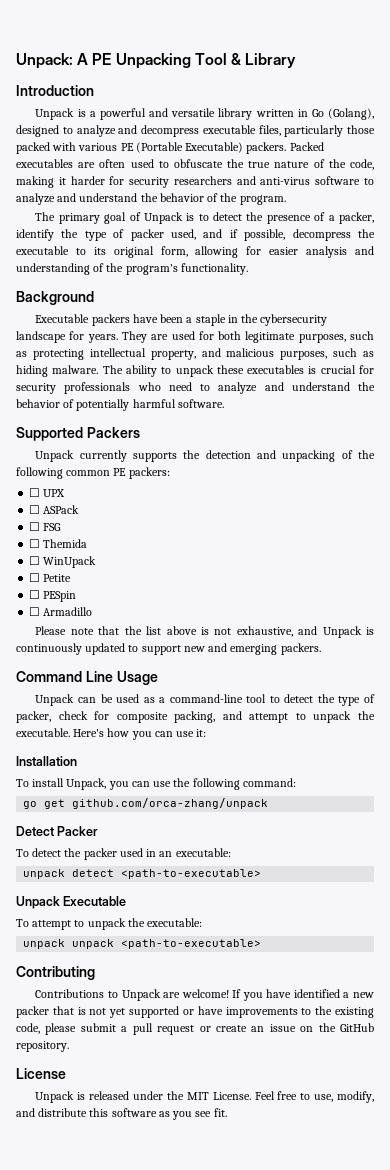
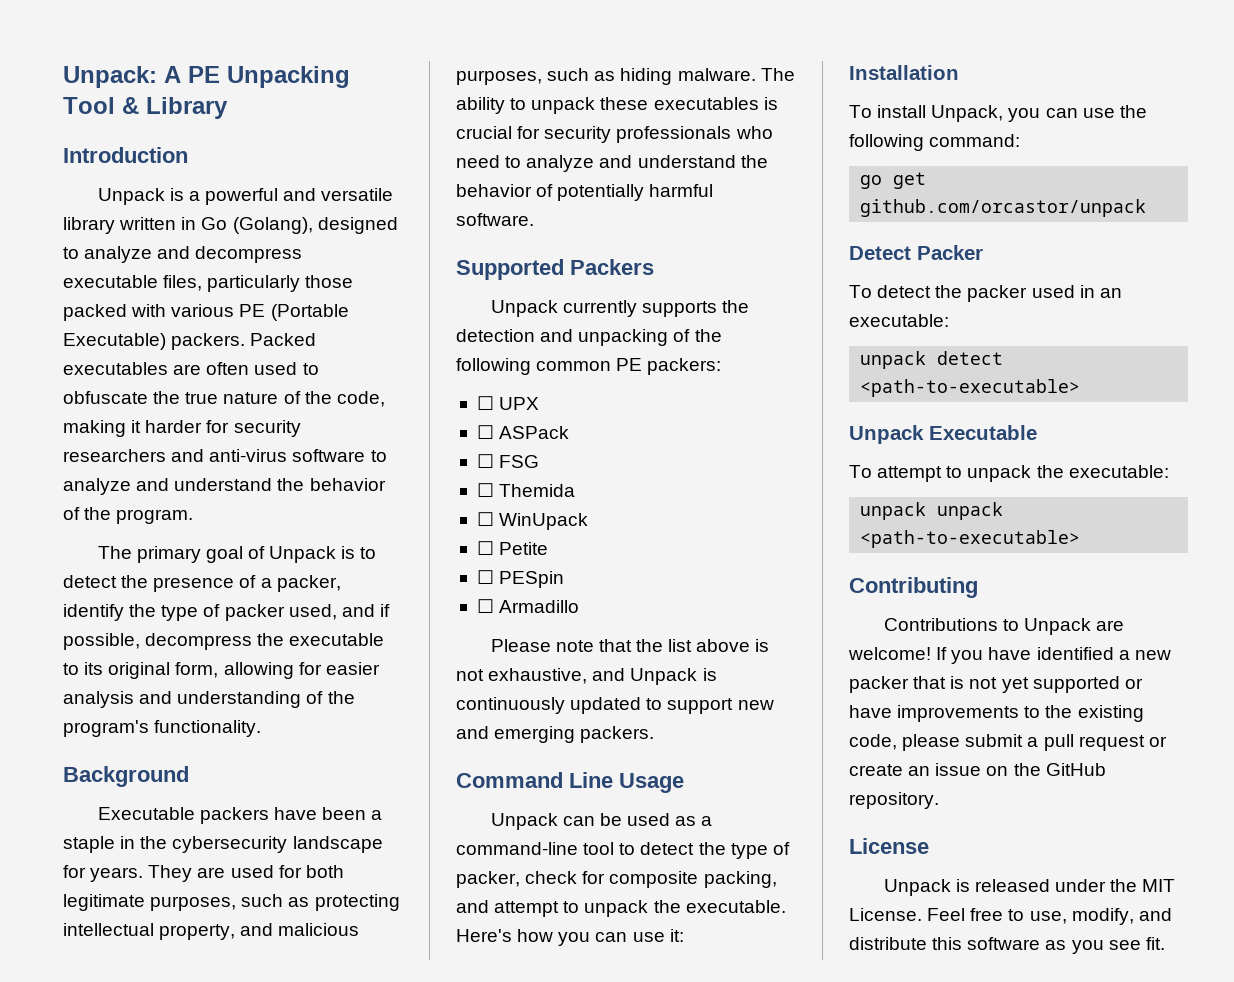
[72,798,269,809] github.com/orca-zhang/unpack -> [860,199,1147,217] github.com/orcastor/unpack

